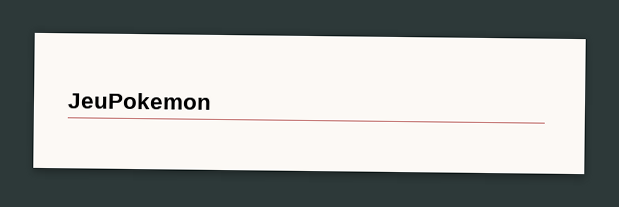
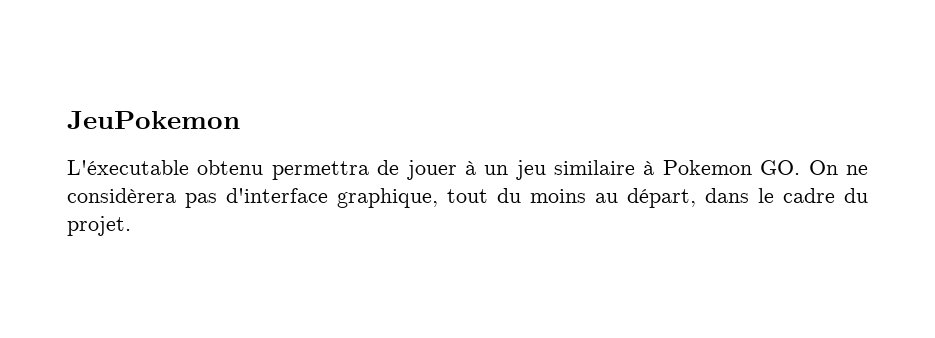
(212, 101) none -> [67,160,868,180] [67,188,868,208] [67,216,131,236] // L'éxecutable obtenu permettra de jouer à un jeu similaire à Pokemon GO. On ne considèrera pas d'interface graphique, tout du moins au départ, dans le cadre du projet.

